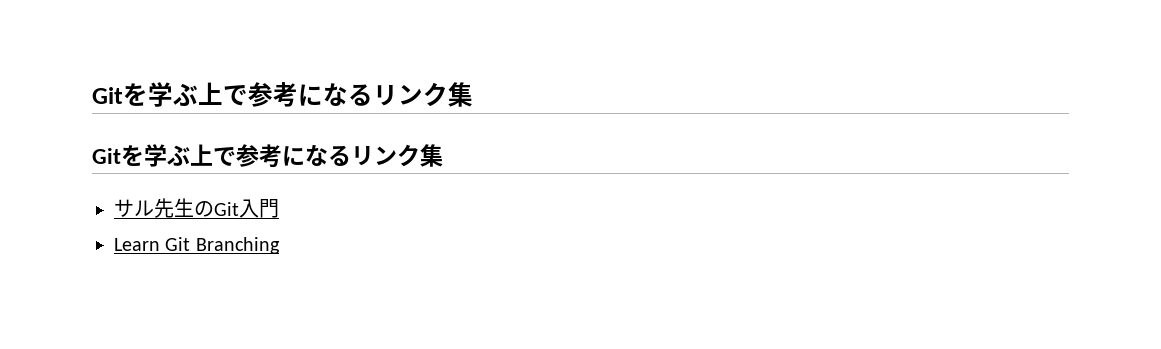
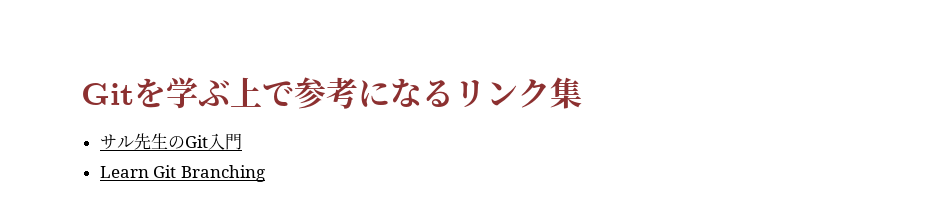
[92,82,473,107] [92,144,443,168] Gitを学ぶ上で参考になるリンク集 // Gitを学ぶ上で参考になるリンク集 -> [81,77,582,109] Gitを学ぶ上で参考になるリンク集

